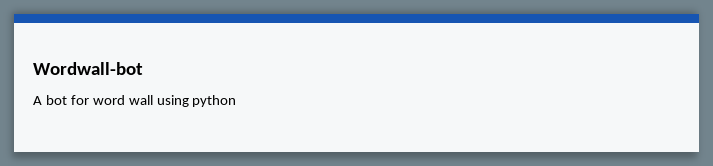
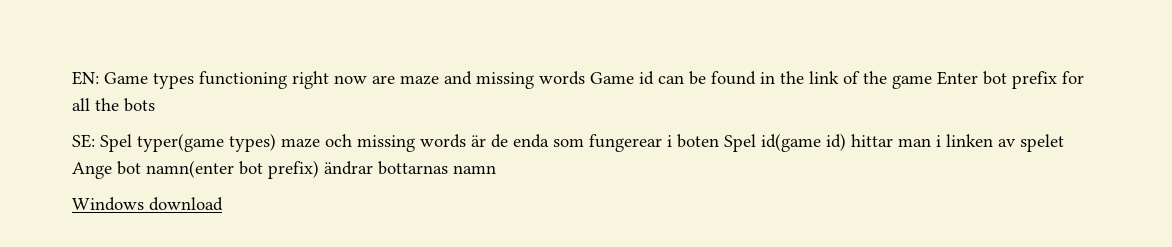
[33,62,143,75] [33,95,237,107] Wordwall-bot // A bot for word wall using python -> [72,71,1084,89] [72,98,155,112] [72,133,1064,152] [72,160,496,179] [72,197,223,211] EN: Game types functioning right now are maze and missing words Game id can be found in the link of the game Enter bot prefix for all the bots // SE: Spel typer(game types) maze och missing words är de enda som fungerear i boten Spel id(game id) hittar man i linken av spelet Ange bot namn(enter bot prefix) ändrar bottarnas namn // Windows download

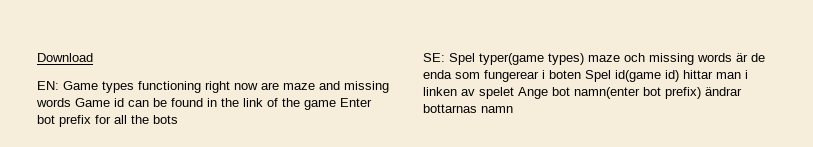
(72, 78) none -> [37,53,93,62] Download //
[72,197,223,211] // Windows download -> (513, 109) none

